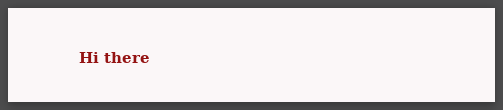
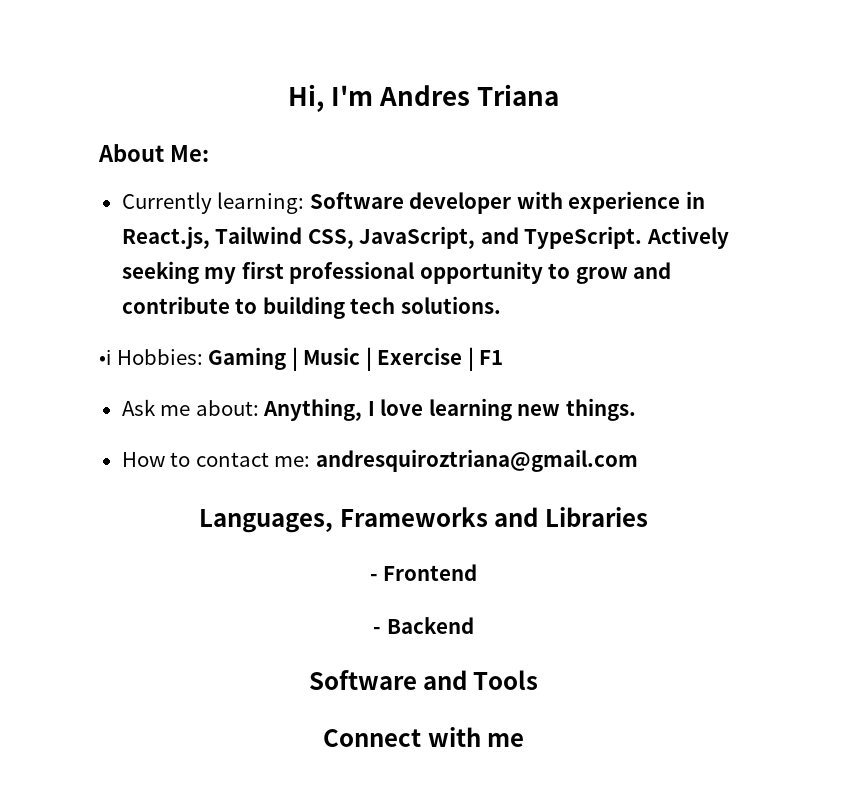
[79,52,150,63] Hi there -> [287,84,560,112] [98,144,209,162] [121,191,705,214] [121,226,729,249] [121,261,672,284] [121,296,501,319] [99,347,504,371] [121,398,636,421] [121,449,638,472] [199,507,648,533] [369,564,478,581] [373,617,474,634] [308,670,539,690] [323,727,524,747] Hi, I'm Andres Triana // About Me: // Currently learning: Software developer with experience in React.js, Tailwind CSS, JavaScript, and TypeScript. Actively seeking my first professional opportunity to grow and contribute to building tech solutions. // •ℹ Hobbies: Gaming | Music | Exercise | F1 // Ask me about: Anything, I love learning new things. // How to contact me: andresquiroztriana@gmail.com // Languages, Frameworks and Libraries // - Frontend // - Backend // Software and Tools // Connect with me

